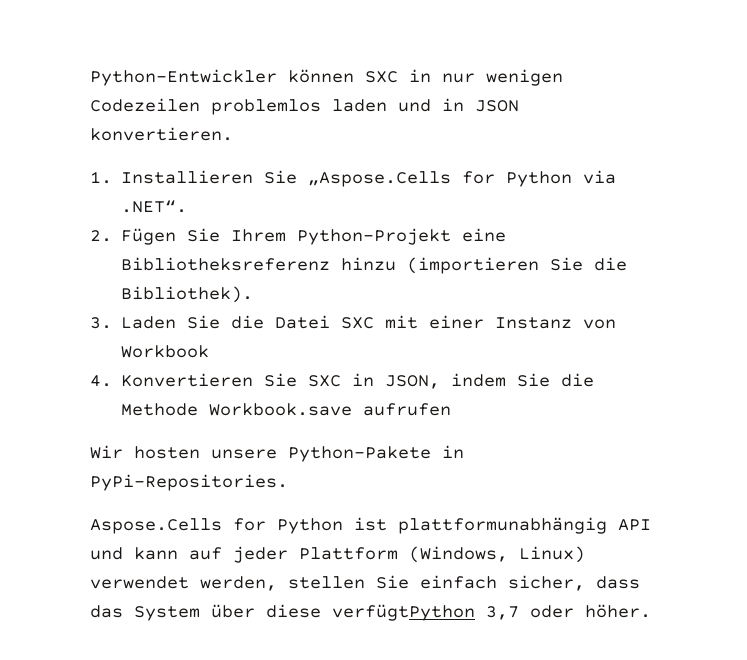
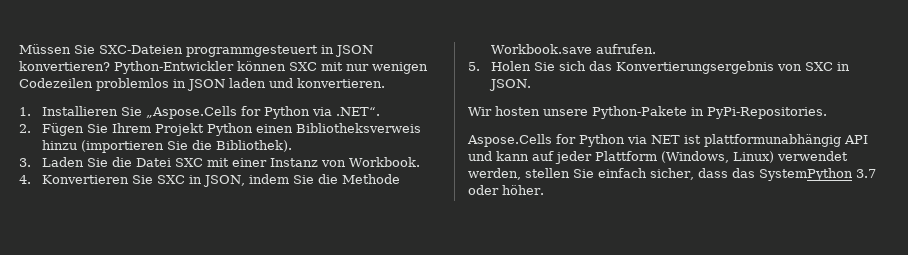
(90, 77) none -> [19,44,373,57] [19,61,110,71] Müssen Sie SXC-Dateien programmgesteuert in JSON konvertieren?
[409,69,431,83] in -> [321,62,343,71] mit
[332,98,519,112] laden und in JSON -> [173,78,293,91] in JSON laden und
[297,228,507,245] [121,257,331,271] Python-Projekt eine Bibliotheksreferenz -> [155,123,422,136] Projekt Python einen Bibliotheksverweis
[121,345,210,358] Workbook -> [349,157,421,167] Workbook.
[363,403,452,416] aufrufen -> [596,44,657,54] [468,61,851,74] [489,79,532,91] aufrufen. // 5. Holen Sie sich das Konvertierungsergebnis von SXC in JSON.
(343, 526) none -> [627,135,680,144] via NET
[134,604,519,621] System über diese verfügtPython 3,7 -> [758,168,876,181] SystemPython 3.7

